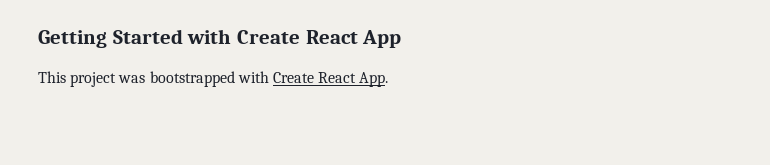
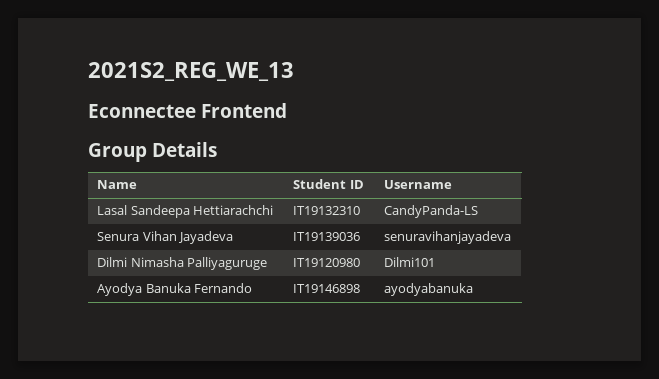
[38,29,402,48] [38,71,389,87] Getting Started with Create React App // This project was bootstrapped with Create React App. -> [88,62,294,81] [88,103,288,118] [88,142,218,162] [97,180,138,189] [293,179,364,189] [384,180,453,189] [97,205,273,218] [293,206,361,215] [384,205,479,218] [97,231,233,244] [293,232,361,241] [384,231,512,244] [97,257,267,270] [293,258,361,267] [384,257,436,267] [97,283,252,296] [293,284,361,293] [384,283,474,296] 2021S2_REG_WE_13 // Econnectee Frontend // Group Details // Name | Student ID | Username // Lasal Sandeepa Hettiarachchi | IT19132310 | CandyPanda-LS // Senura Vihan Jayadeva | IT19139036 | senuravihanjayadeva // Dilmi Nimasha Palliyaguruge | IT19120980 | Dilmi101 // Ayodya Banuka Fernando | IT19146898 | ayodyabanuka

